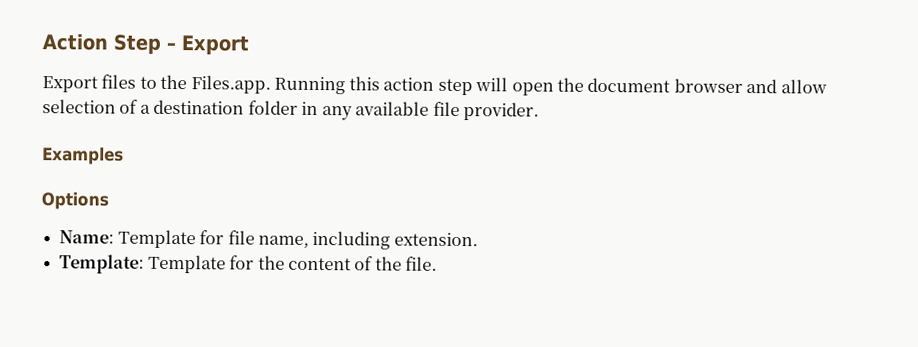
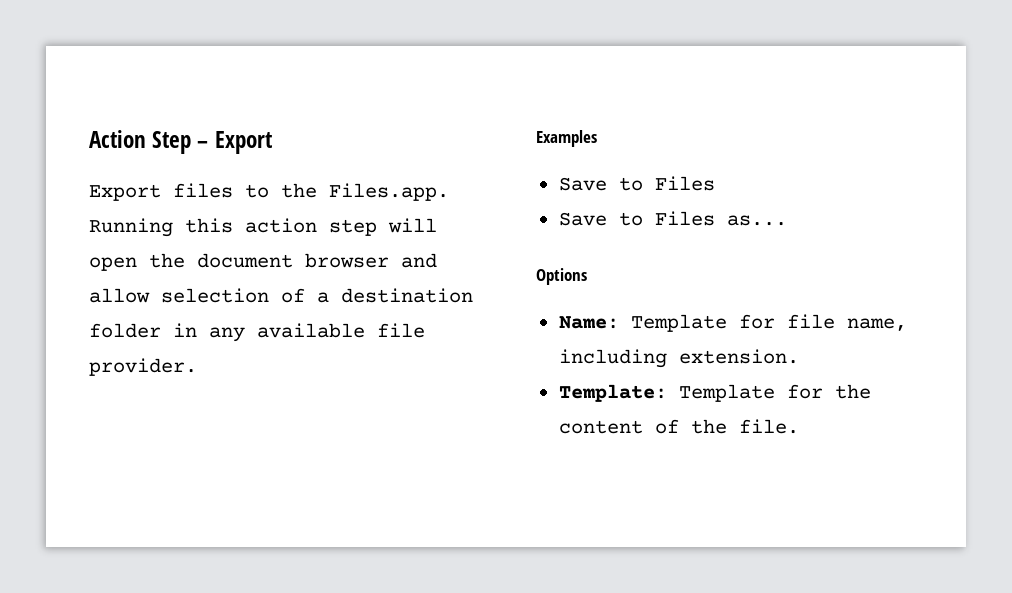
(124, 156) none -> [558,176,715,191] [558,211,787,226] // Save to Files // Save to Files as...

